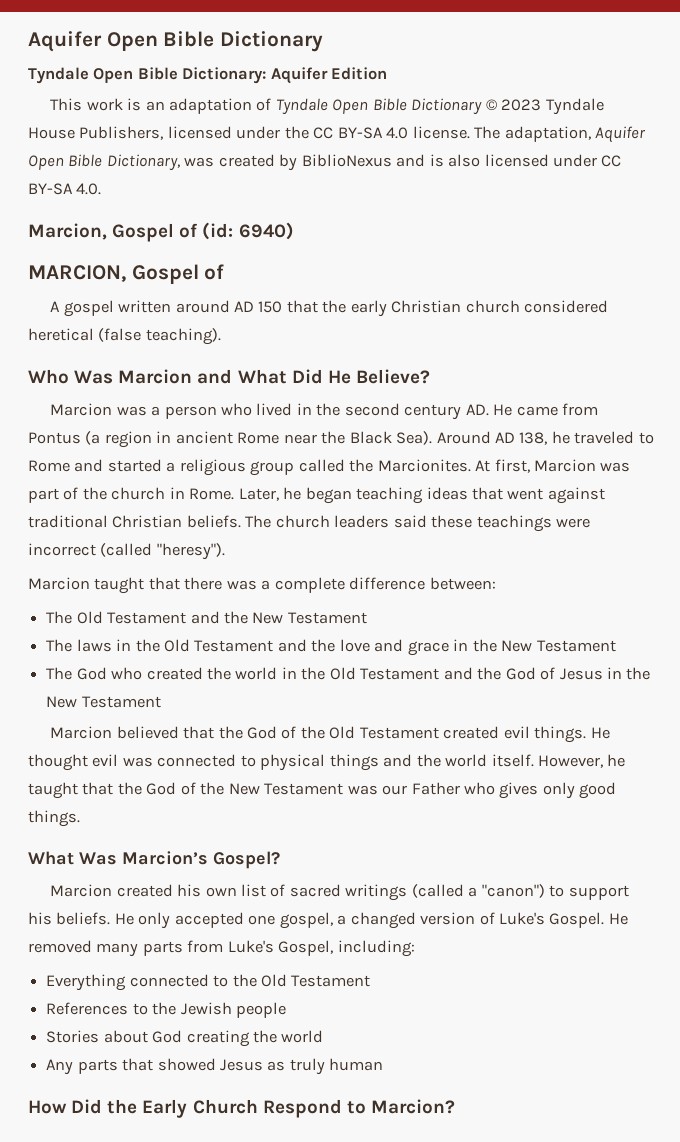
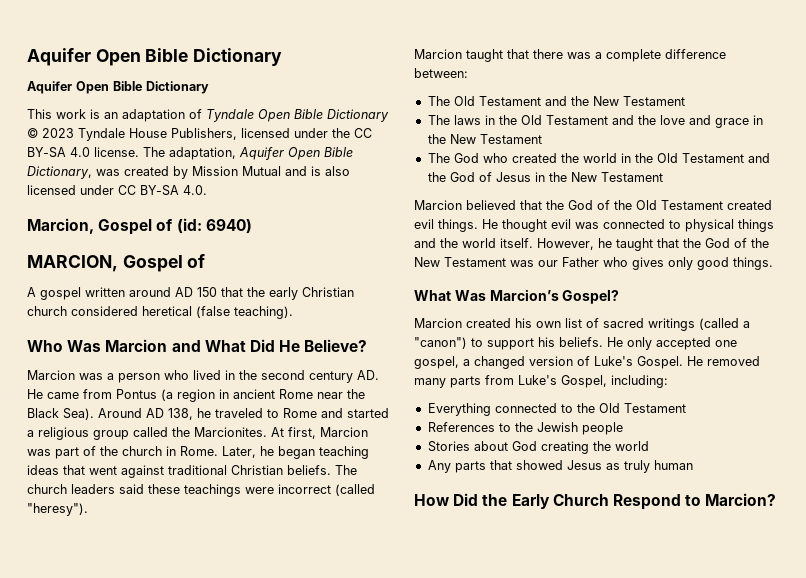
[28,31,324,52] [28,67,388,84] Aquifer Open Bible Dictionary // Tyndale Open Bible Dictionary: Aquifer Edition -> [27,48,283,66] [27,81,209,94] Aquifer Open Bible Dictionary // Aquifer Open Bible Dictionary
[301,154,392,167] BiblioNexus -> [192,166,281,176] Mission Mutual

